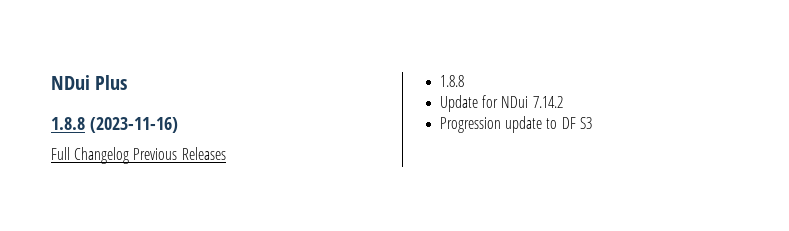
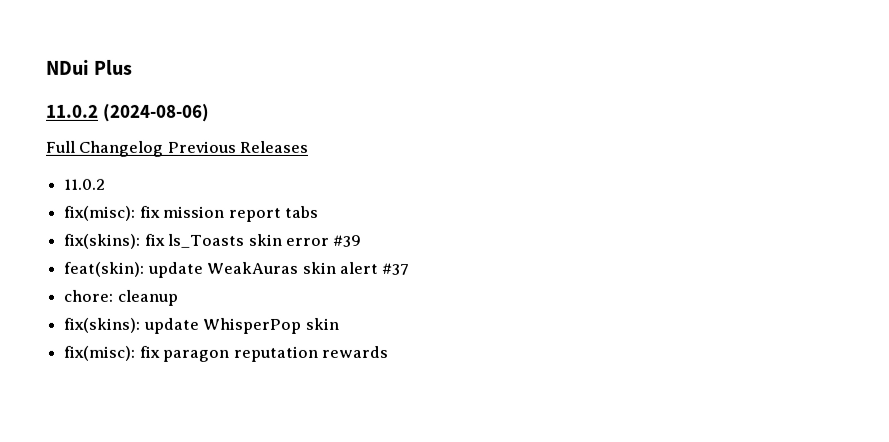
[51,117,178,133] 1.8.8 (2023-11-16) -> [46,103,211,122] 11.0.2 (2024-08-06)
[440,75,465,87] [440,95,563,112] [440,116,592,133] 1.8.8 // Update for NDui 7.14.2 // Progression update to DF S3 -> [64,178,107,190] [64,205,319,222] [63,233,362,249] [63,261,410,278] [63,289,178,306] [63,317,339,334] [63,345,388,362] 11.0.2 // fix(misc): fix mission report tabs // fix(skins): fix ls_Toasts skin error #39 // feat(skin): update WeakAuras skin alert #37 // chore: cleanup // fix(skins): update WhisperPop skin // fix(misc): fix paragon reputation rewards

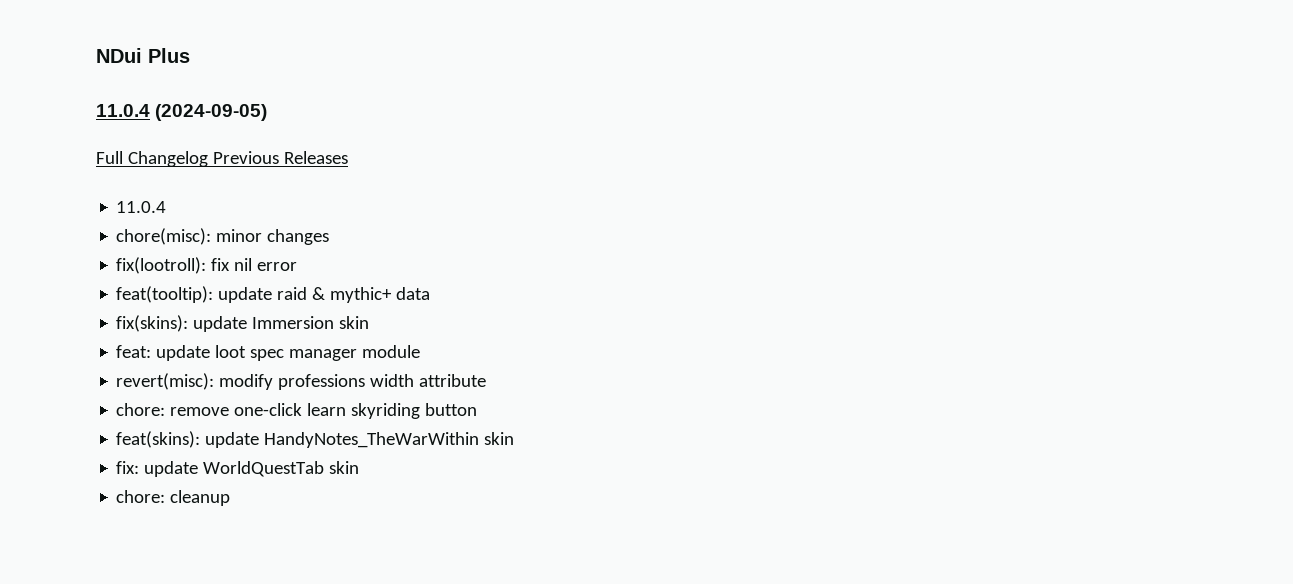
[46,103,211,122] 11.0.2 (2024-08-06) -> [96,104,268,121] 11.0.4 (2024-09-05)
[64,178,107,190] [64,205,319,222] [63,233,362,249] [63,261,410,278] [63,289,178,306] [63,317,339,334] [63,345,388,362] 11.0.2 // fix(misc): fix mission report tabs // fix(skins): fix ls_Toasts skin error #39 // feat(skin): update WeakAuras skin alert #37 // chore: cleanup // fix(skins): update WhisperPop skin // fix(misc): fix paragon reputation rewards -> [116,201,167,213] [116,228,330,245] [116,257,298,274] [116,286,431,303] [116,315,370,332] [116,345,421,361] [116,373,487,390] [116,403,478,419] [116,431,515,448] [116,461,360,477] [116,490,231,506] 11.0.4 // chore(misc): minor changes // fix(lootroll): fix nil error // feat(tooltip): update raid & mythic+ data // fix(skins): update Immersion skin // feat: update loot spec manager module // revert(misc): modify professions width attribute // chore: remove one-click learn skyriding button // feat(skins): update HandyNotes_TheWarWithin skin // fix: update WorldQuestTab skin // chore: cleanup

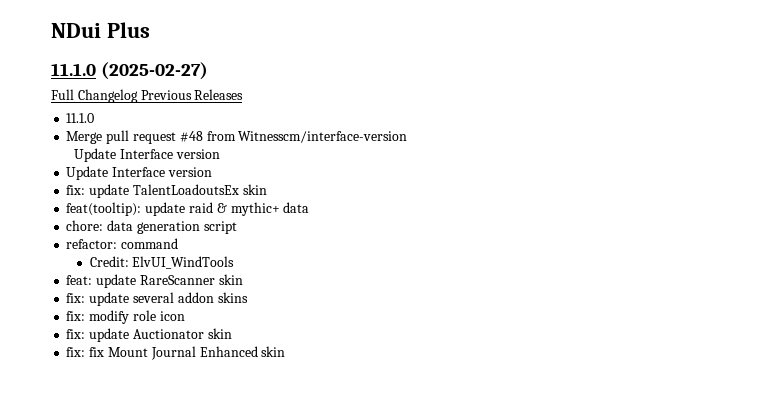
[96,104,268,121] 11.0.4 (2024-09-05) -> [51,62,209,80] 11.1.0 (2025-02-27)
[116,201,167,213] [116,228,330,245] [116,257,298,274] 11.0.4 // chore(misc): minor changes // fix(lootroll): fix nil error -> [66,113,95,123] [66,130,408,144] [74,148,220,162] [66,166,212,180] [66,184,267,198] 11.1.0 // Merge pull request #48 from Witnesscm/interface-version // Update Interface version // Update Interface version // fix: update TalentLoadoutsEx skin
[116,315,370,332] [116,345,421,361] [116,373,487,390] [116,403,478,419] [116,431,515,448] [116,461,360,477] [116,490,231,506] fix(skins): update Immersion skin // feat: update loot spec manager module // revert(misc): modify professions width attribute // chore: remove one-click learn skyriding button // feat(skins): update HandyNotes_TheWarWithin skin // fix: update WorldQuestTab skin // chore: cleanup -> [66,220,237,234] [66,238,179,249] [89,256,235,269] [66,274,243,288] [66,292,248,306] [66,310,185,324] [66,328,232,342] [66,346,286,360] chore: data generation script // refactor: command // Credit: ElvUI_WindTools // feat: update RareScanner skin // fix: update several addon skins // fix: modify role icon // fix: update Auctionator skin // fix: fix Mount Journal Enhanced skin

